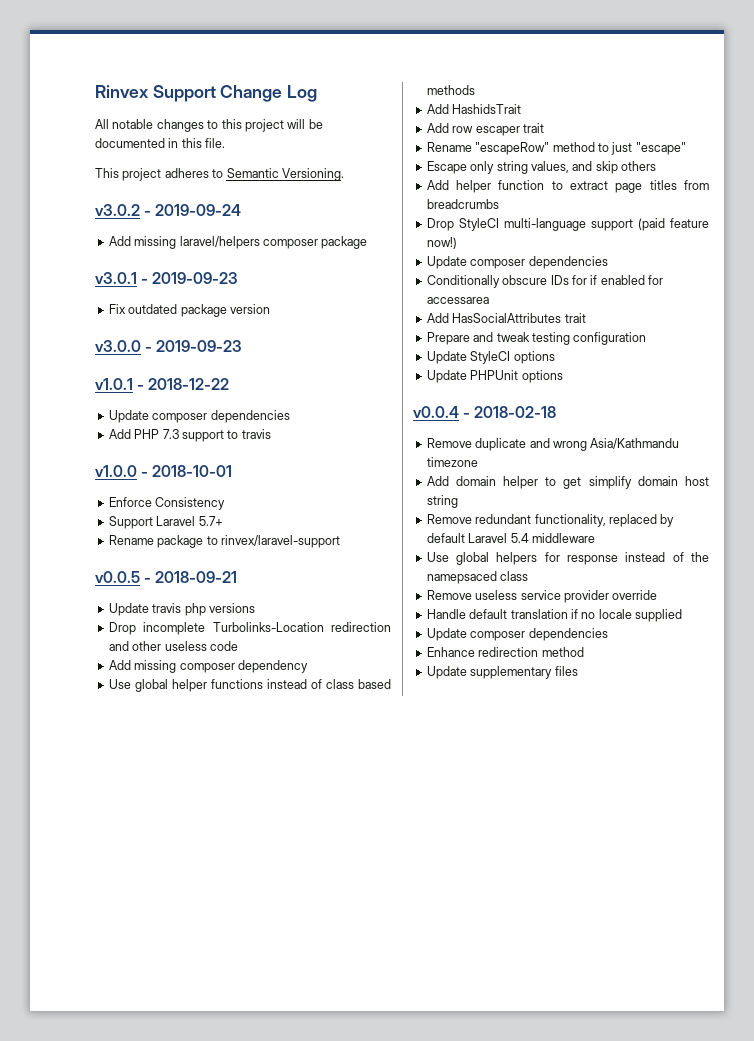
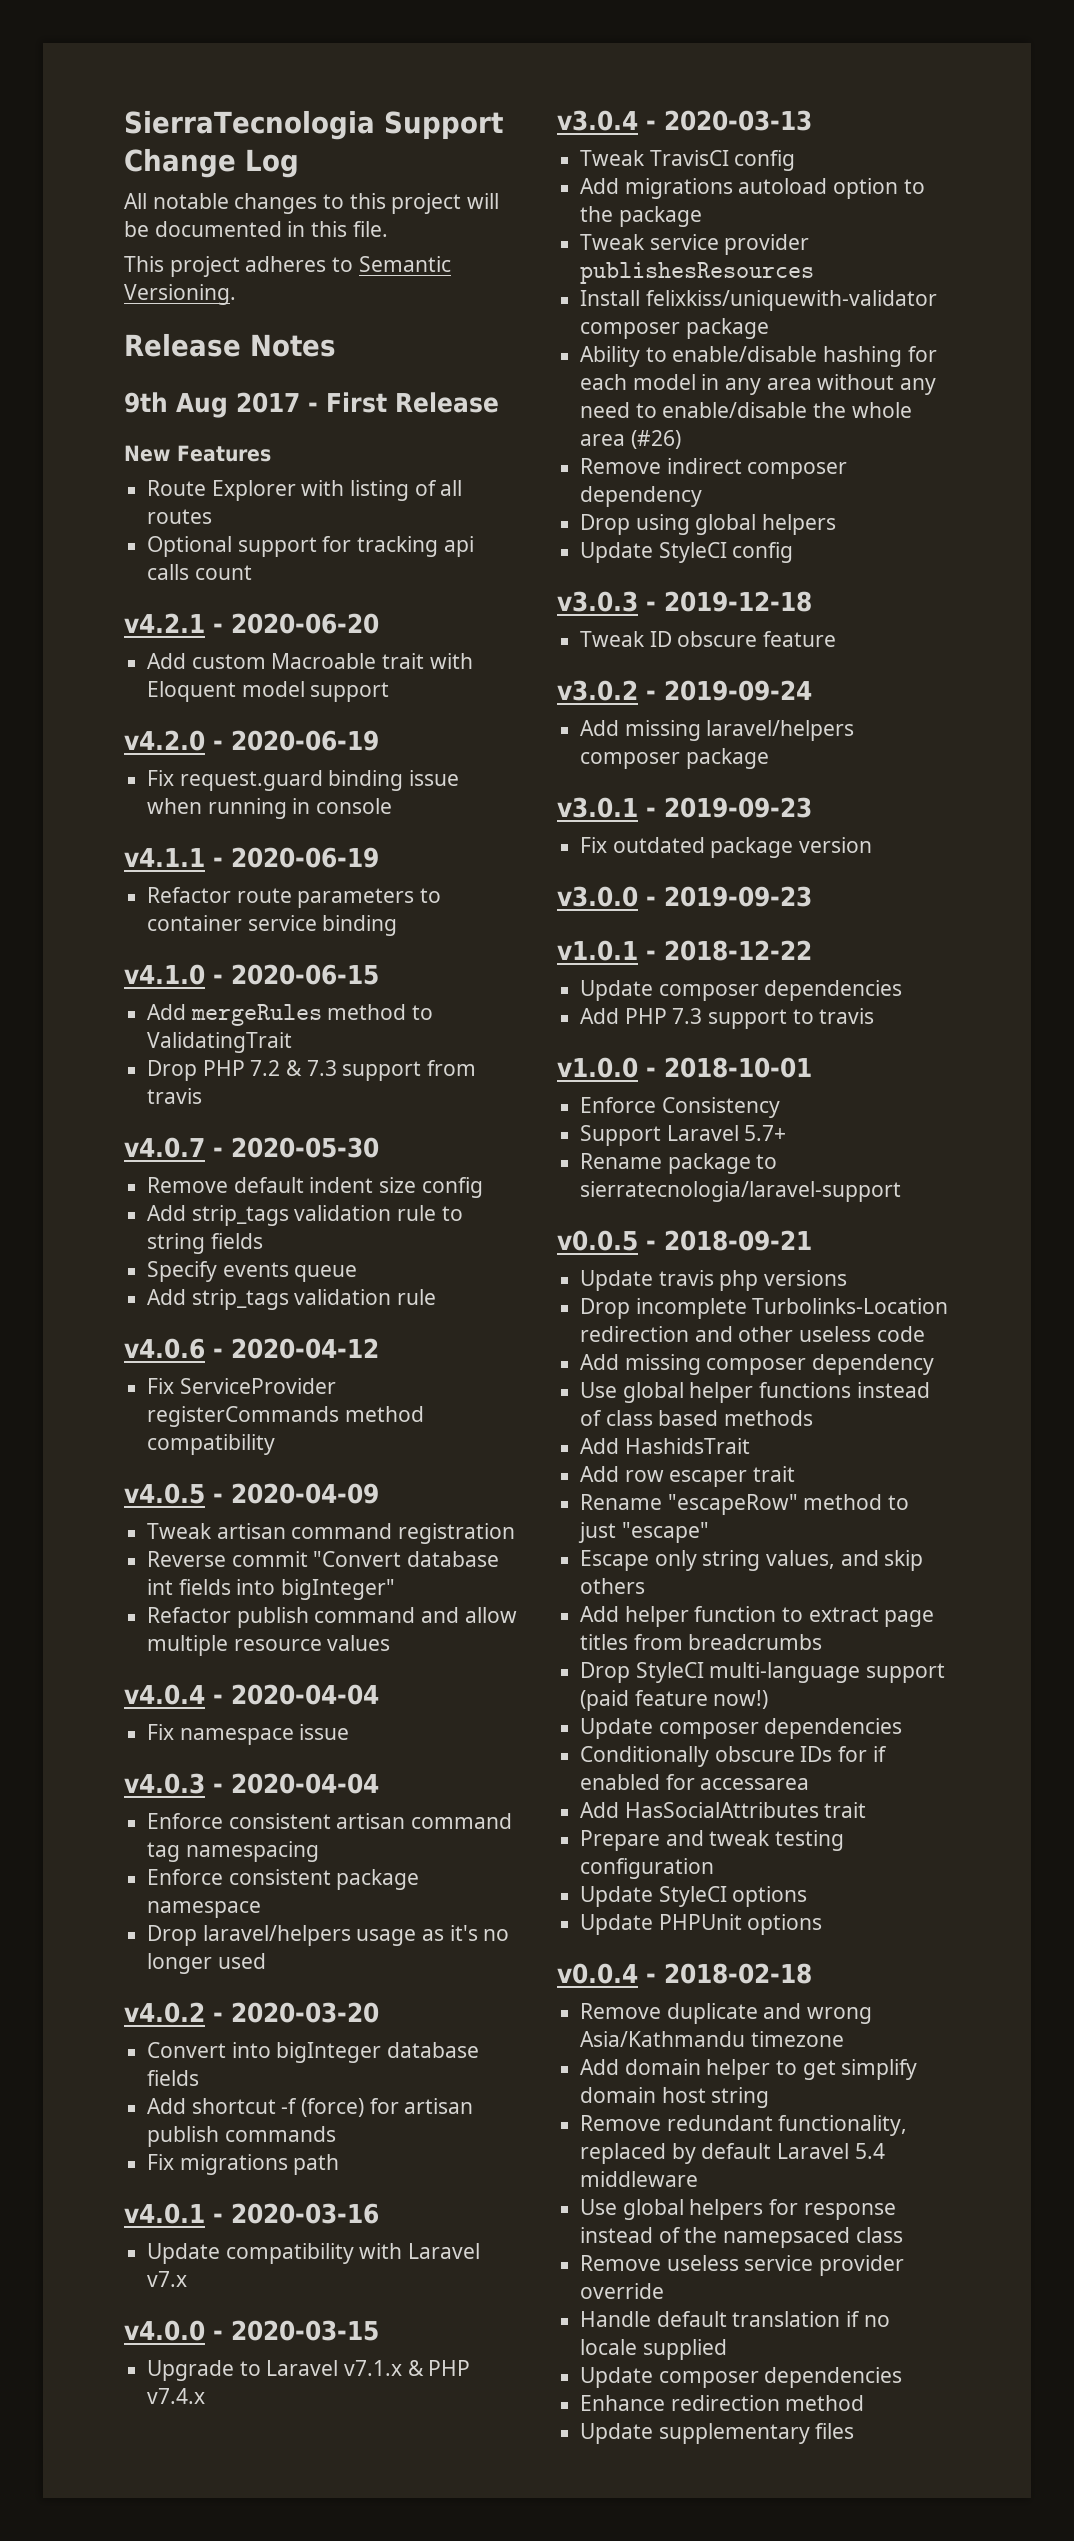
[95,85,149,98] Rinvex -> [124,110,375,140] SierraTecnologia
(344, 174) none -> [124,333,336,357] [124,392,499,418] [124,445,271,462] [147,480,463,501] [147,509,213,524] [147,536,474,557] [147,564,252,580] [124,613,379,634] [147,653,473,669] [147,681,390,702] [124,730,379,751] [147,770,460,791] [147,798,393,819] [124,847,379,868] [147,887,442,908] [147,915,398,936] [124,964,379,985] [147,1004,434,1026] [147,1032,293,1053] [147,1060,477,1081] [147,1088,203,1104] [124,1137,379,1158] [147,1177,483,1198] [147,1205,463,1226] [147,1233,263,1254] [147,1261,358,1282] [147,1289,437,1310] [124,1338,379,1359] [147,1378,336,1394] [147,1406,424,1427] [147,1434,276,1455] [124,1483,379,1504] [147,1523,516,1544] [147,1551,500,1567] [147,1579,396,1600] [147,1607,517,1628] [147,1635,391,1656] [124,1684,379,1705] [147,1724,350,1745] [124,1773,379,1794] [147,1813,513,1829] [147,1841,319,1862] [147,1869,420,1890] [147,1901,262,1918] [147,1925,510,1946] [147,1953,266,1974] [124,2002,379,2023] [147,2042,480,2063] [147,2070,200,2086] [147,2098,474,2117] [147,2126,336,2147] [147,2154,340,2175] [124,2203,379,2224] [147,2243,481,2264] [147,2271,188,2287] [124,2320,379,2341] [147,2360,471,2381] [147,2388,206,2404] [557,110,812,131] [580,150,796,171] [580,178,925,199] [580,206,702,227] [580,234,810,255] [580,262,815,284] [580,290,937,311] [580,318,769,339] [580,346,937,367] [580,374,937,395] [580,402,912,418] [580,430,681,449] [580,458,848,479] [580,486,703,507] [580,514,837,535] [580,542,794,563] [557,591,812,612] [580,631,837,647] // Release Notes // 9th Aug 2017 - First Release // New Features // Route Explorer with listing of all routes // Optional support for tracking api calls count // v4.2.1 - 2020-06-20 // Add custom Macroable trait with Eloquent model support // v4.2.0 - 2020-06-19 // Fix request.guard binding issue when running in console // v4.1.1 - 2020-06-19 // Refactor route parameters to container service binding // v4.1.0 - 2020-06-15 // Add mergeRules method to ValidatingTrait // Drop PHP 7.2 & 7.3 support from travis // v4.0.7 - 2020-05-30 // Remove default indent size config // Add strip_tags validation rule to string fields // Specify events queue // Add strip_tags validation rule // v4.0.6 - 2020-04-12 // Fix ServiceProvider registerCommands method compatibility // v4.0.5 - 2020-04-09 // Tweak artisan command registration // Reverse commit "Convert database int fields into bigInteger" // Refactor publish command and allow multiple resource values // v4.0.4 - 2020-04-04 // Fix namespace issue // v4.0.3 - 2020-04-04 // Enforce consistent artisan command tag namespacing // Enforce consistent package namespace // Drop laravel/helpers usage as it's no longer used // v4.0.2 - 2020-03-20 // Convert into bigInteger database fields // Add shortcut -f (force) for artisan publish commands // Fix migrations path // v4.0.1 - 2020-03-16 // Update compatibility with Laravel v7.x // v4.0.0 - 2020-03-15 // Upgrade to Laravel v7.1.x & PHP v7.4.x // v3.0.4 - 2020-03-13 // Tweak TravisCI config // Add migrations autoload option to the package // Tweak service provider publishesResources // Install felixkiss/uniquewith-validator composer package // Ability to enable/disable hashing for each model in any area without any need to enable/disable the whole area (#26) // Remove indirect composer dependency // Drop using global helpers // Update StyleCI config // v3.0.3 - 2019-12-18 // Tweak ID obscure feature
[220,535,340,548] rinvex/laravel-support -> [580,1181,902,1202] sierratecnologia/laravel-support

